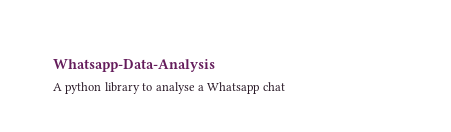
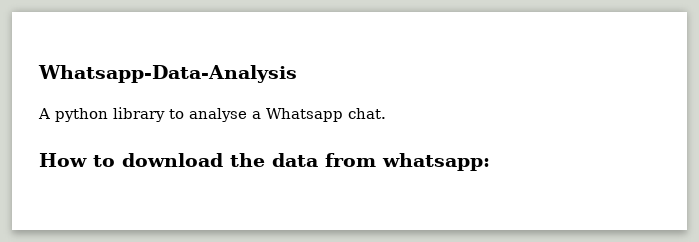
[262,82,285,91] chat -> [348,108,386,119] [39,153,490,171] chat. // How to download the data from whatsapp:

